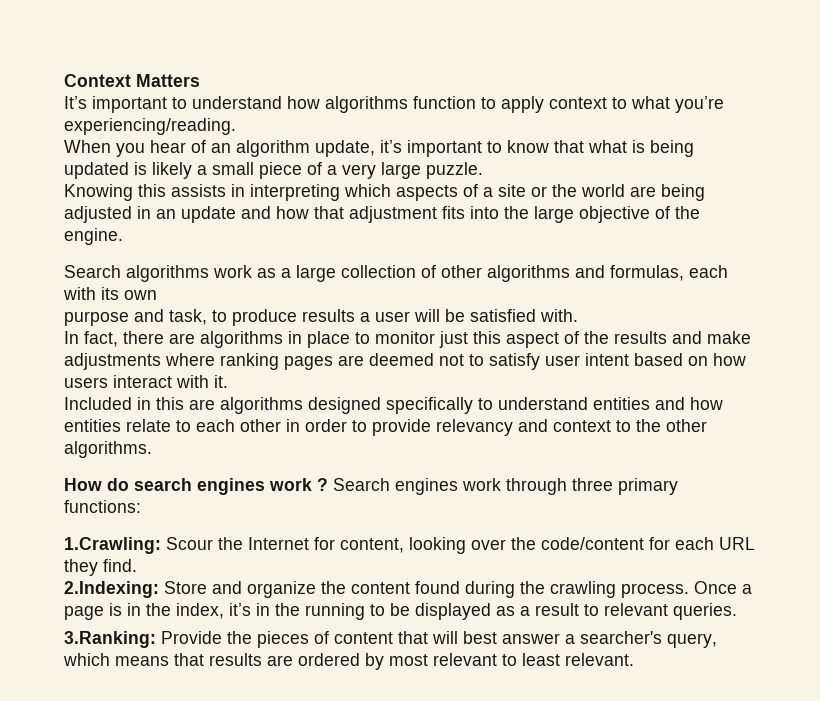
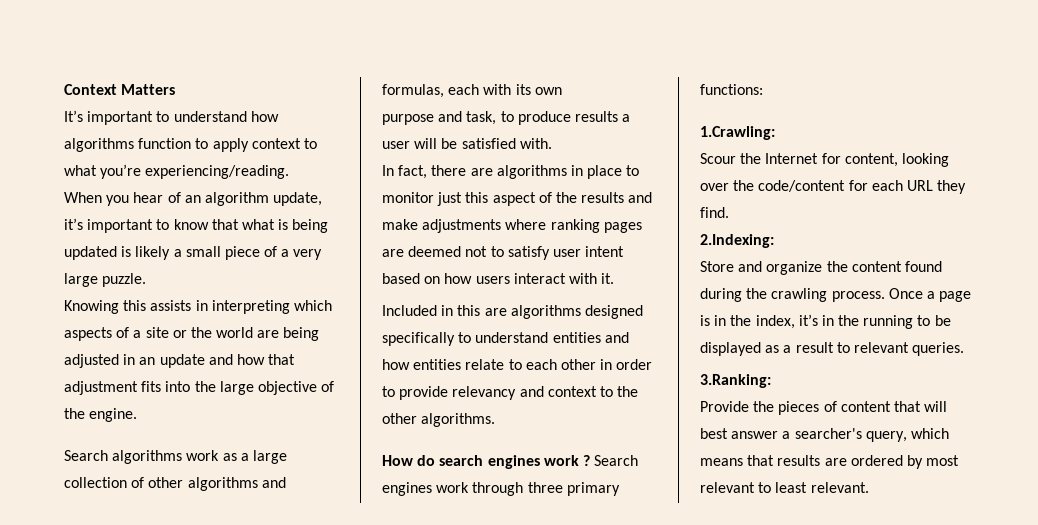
(161, 545) none -> (775, 133) //
(159, 589) none -> (774, 241) //
(156, 639) none -> (771, 381) //

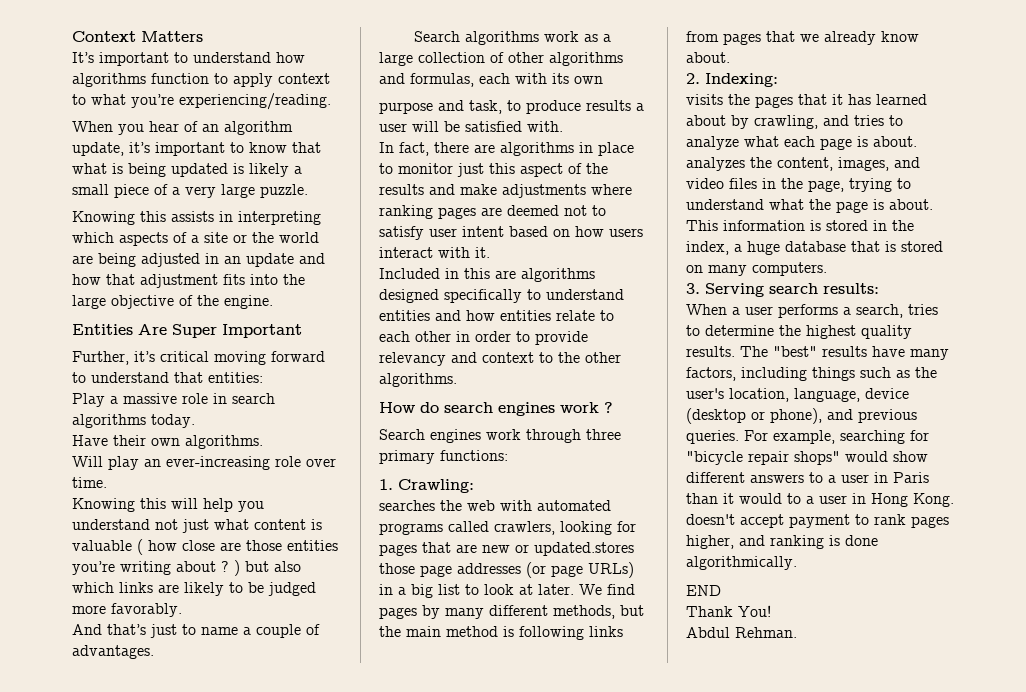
(138, 415) none -> [72,324,302,338] [72,351,325,365] [72,372,263,383] [72,393,275,407] [72,414,195,428] [72,435,263,449] [72,456,336,470] [72,477,107,488] [72,498,264,512] [72,519,322,533] [72,539,338,555] [72,560,301,576] [72,582,316,596] [72,603,182,617] [72,624,320,638] [72,645,154,659] // Entities Are Super Important // Further, it’s critical moving forward to understand that entities: // Play a massive role in search algorithms today. // Have their own algorithms. // Will play an ever-increasing role over time. // Knowing this will help you understand not just what content is valuable ( how close are those entities you’re writing about ? ) but also which links are likely to be judged more favorably. // And that’s just to name a couple of advantages.
(590, 460) none -> (613, 407) //
[700,126,775,140] [700,153,949,167] [700,180,967,194] [700,207,729,218] [700,234,774,248] [700,261,942,275] [700,288,972,302] [700,314,951,329] [700,342,965,356] [700,374,771,388] [700,401,948,415] [700,428,949,442] [700,455,960,469] [700,482,869,493] 1.Crawling: // Scour the Internet for content, looking over the code/content for each URL they find. // 2.Indexing: // Store and organize the content found during the crawling process. Once a page is in the index, it’s in the running to be displayed as a result to relevant queries. // 3.Ranking: // Provide the pieces of content that will best answer a searcher's query, which means that results are ordered by most relevant to least relevant. -> [379,479,474,493] [379,500,611,511] [379,521,636,535] [379,542,634,556] [379,562,634,578] [379,584,635,598] [379,605,644,619] [379,626,623,640] [686,31,919,45] [686,52,730,63] [686,73,778,87] [686,94,927,108] [686,115,903,129] [686,136,917,150] [686,157,920,171] [686,178,911,192] [686,199,933,213] [686,220,914,231] [686,241,943,255] [686,262,827,276] [686,283,879,297] [686,304,938,318] [686,325,912,339] [686,346,949,360] [686,367,937,381] [686,388,909,402] [686,408,917,424] [686,430,929,444] [686,451,928,465] [686,472,929,483] [686,493,954,507] [686,514,949,528] [686,535,878,549] [686,556,797,570] [686,585,721,596] [686,605,771,617] [686,627,797,638] 1. Crawling: // searches the web with automated programs called crawlers, looking for pages that are new or updated.stores those page addresses (or page URLs) in a big list to look at later. We find pages by many different methods, but the main method is following links from pages that we already know about. // 2. Indexing: // visits the pages that it has learned about by crawling, and tries to analyze what each page is about. analyzes the content, images, and video files in the page, trying to understand what the page is about. This information is stored in the index, a huge database that is stored on many computers. // 3. Serving search results: // When a user performs a search, tries to determine the highest quality results. The "best" results have many factors, including things such as the user's location, language, device (desktop or phone), and previous queries. For example, searching for "bicycle repair shops" would show different answers to a user in Paris than it would to a user in Hong Kong. doesn't accept payment to rank pages higher, and ranking is done algorithmically. // END // Thank You! // Abdul Rehman.

